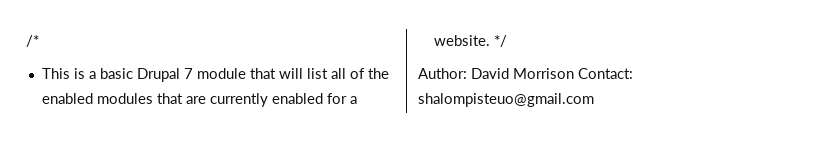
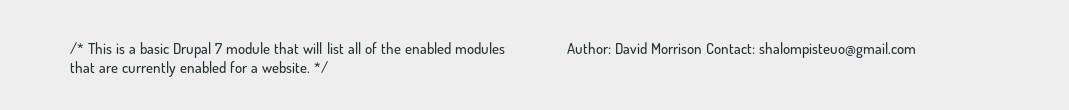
(39, 41) // -> (84, 48) none

